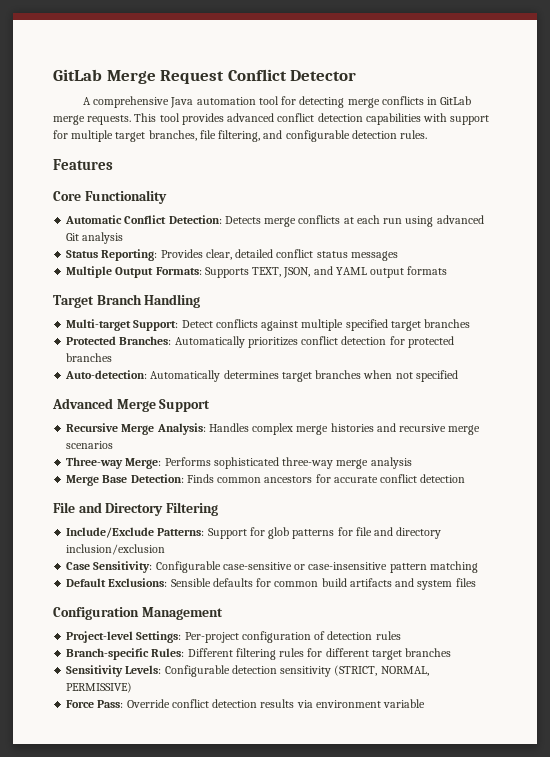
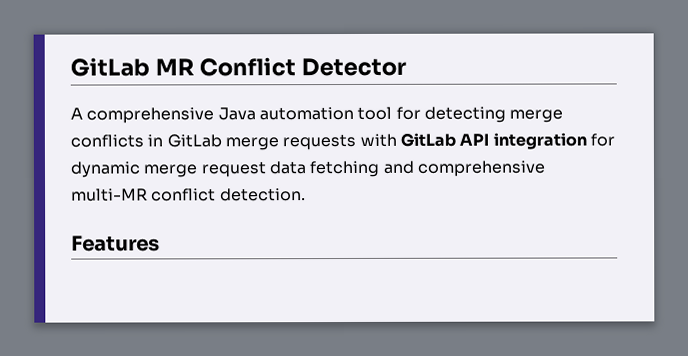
[53,69,225,84] GitLab Merge Request -> [70,57,196,77] GitLab MR
[87,113,490,125] [53,130,428,142] [53,159,113,170] [53,190,167,204] [65,215,484,227] [66,232,124,244] [66,249,398,261] [66,266,448,278] [53,294,201,308] [66,319,471,331] [66,336,454,348] [66,353,113,362] [65,370,458,382] [52,398,211,412] [66,423,481,435] [66,441,114,449] [66,457,412,469] [66,474,466,486] [53,502,218,516] [66,527,442,539] [66,544,166,555] [66,561,478,573] [66,578,476,590] [53,607,223,620] [66,631,401,643] [66,648,452,660] [66,665,429,677] [66,682,133,693] [66,699,426,708] requests. This tool provides advanced conflict detection capabilities with support for multiple target branches, file filtering, and configurable detection rules. // Features // Core Functionality // Automatic Conflict Detection: Detects merge conflicts at each run using advanced Git analysis // Status Reporting: Provides clear, detailed conflict status messages // Multiple Output Formats: Supports TEXT, JSON, and YAML output formats // Target Branch Handling // Multi-target Support: Detect conflicts against multiple specified target branches // Protected Branches: Automatically prioritizes conflict detection for protected branches // Auto-detection: Automatically determines target branches when not specified // Advanced Merge Support // Recursive Merge Analysis: Handles complex merge histories and recursive merge scenarios // Three-way Merge: Performs sophisticated three-way merge analysis // Merge Base Detection: Finds common ancestors for accurate conflict detection // File and Directory Filtering // Include/Exclude Patterns: Support for glob patterns for file and directory inclusion/exclusion // Case Sensitivity: Configurable case-sensitive or case-insensitive pattern matching // Default Exclusions: Sensible defaults for common build artifacts and system files // Configuration Management // Project-level Settings: Per-project configuration of detection rules // Branch-specific Rules: Different filtering rules for different target branches // Sensitivity Levels: Configurable detection sensitivity (STRICT, NORMAL, PERMISSIVE) // Force Pass: Override conflict detection results via environment variable -> [282,132,615,151] [70,160,545,178] [71,188,306,202] [71,235,160,252] requests with GitLab API integration for dynamic merge request data fetching and comprehensive multi-MR conflict detection. // Features

